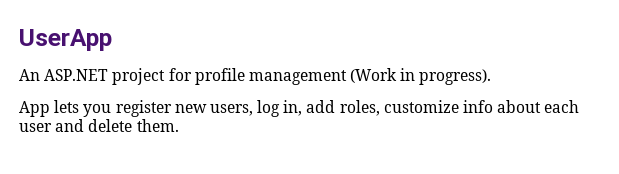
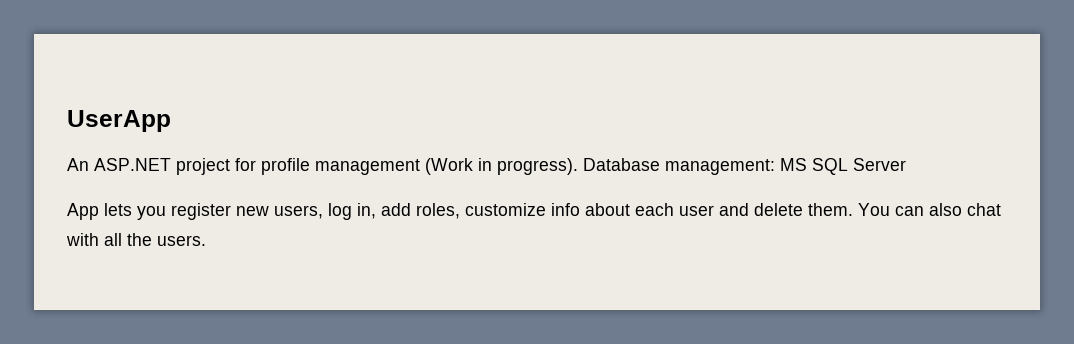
(492, 77) none -> [583,158,906,175] Database management: MS SQL Server
(179, 125) none -> [858,203,1001,216] [66,233,206,246] You can also chat with all the users.

